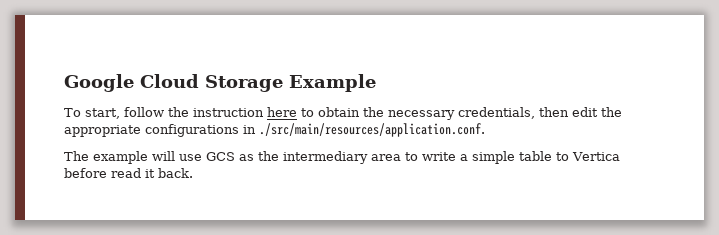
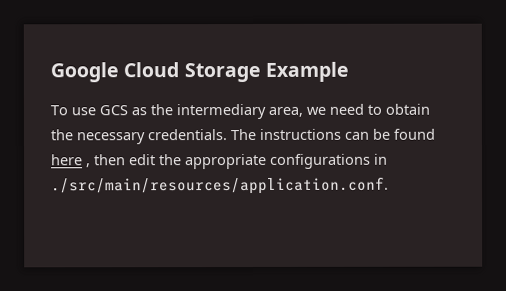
[84,107,535,120] start, follow the instruction here to obtain the necessary credentials, -> [71,103,430,120] [50,128,435,145] [51,154,91,168] use GCS as the intermediary area, we need to obtain the necessary credentials. The instructions can be found here ,
[64,151,620,164] [64,168,193,178] // The example will use GCS as the intermediary area to write a simple table to Vertica before read it back. -> (389, 185) none

